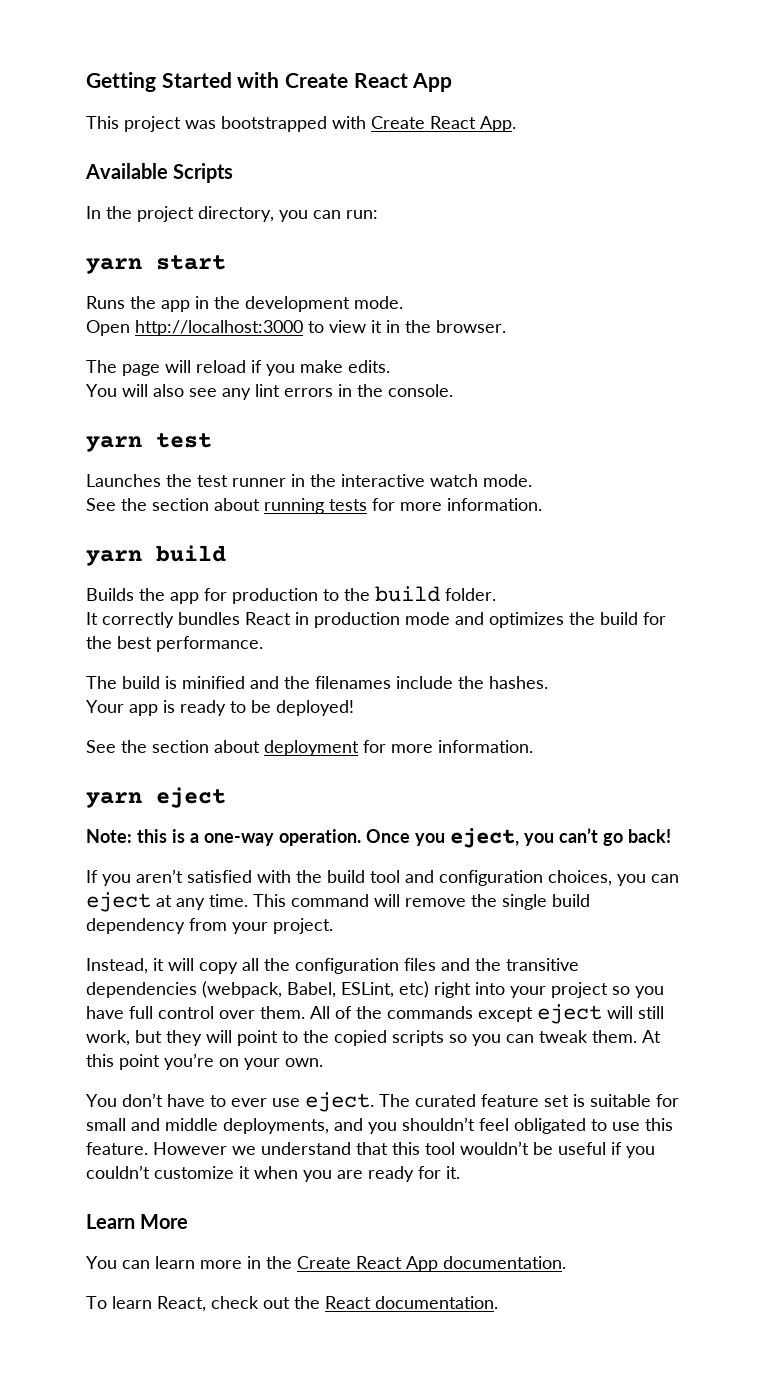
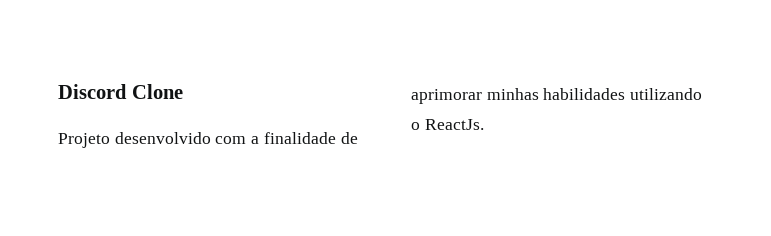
[86,72,453,92] [86,116,516,132] [85,163,234,183] [86,206,378,222] [86,255,226,274] [86,296,403,312] [86,320,506,336] [86,360,390,376] [86,384,453,400] [86,433,212,452] [86,474,532,487] [86,498,542,514] [86,545,226,566] [86,586,496,604] [86,612,666,628] [86,636,263,652] [86,676,548,689] [86,700,354,716] [86,740,533,756] [86,787,226,808] [86,828,671,848] [86,869,679,886] [86,892,590,912] [86,918,333,934] [86,958,579,974] [86,981,664,998] [86,1004,664,1024] [86,1030,661,1046] [86,1053,323,1070] [86,1092,679,1112] [86,1117,673,1134] [86,1141,655,1158] [86,1165,460,1182] [86,1214,189,1229] [86,1256,566,1272] [86,1296,498,1312] Getting Started with Create React App // This project was bootstrapped with Create React App. // Available Scripts // In the project directory, you can run: // yarn start // Runs the app in the development mode. // Open http://localhost:3000 to view it in the browser. // The page will reload if you make edits. // You will also see any lint errors in the console. // yarn test // Launches the test runner in the interactive watch mode. // See the section about running tests for more information. // yarn build // Builds the app for production to the build folder. // It correctly bundles React in production mode and optimizes the build for the best performance. // The build is minified and the filenames include the hashes. // Your app is ready to be deployed! // See the section about deployment for more information. // yarn eject // Note: this is a one-way operation. Once you eject, you can’t go back! // If you aren’t satisfied with the build tool and configuration choices, you can eject at any time. This command will remove the single build dependency from your project. // Instead, it will copy all the configuration files and the transitive dependencies (webpack, Babel, ESLint, etc) right into your project so you have full control over them. All of the commands except eject will still work, but they will point to the copied scripts so you can tweak them. At this point you’re on your own. // You don’t have to ever use eject. The curated feature set is suitable for small and middle deployments, and you shouldn’t feel obligated to use this feature. However we understand that this tool wouldn’t be useful if you couldn’t customize it when you are ready for it. // Learn More // You can learn more in the Create React App documentation. // To learn React, check out the React documentation. -> [58,84,183,99] [58,132,358,148] [411,88,703,104] [411,119,484,130] Discord Clone // Projeto desenvolvido com a finalidade de aprimorar minhas habilidades utilizando o ReactJs.

